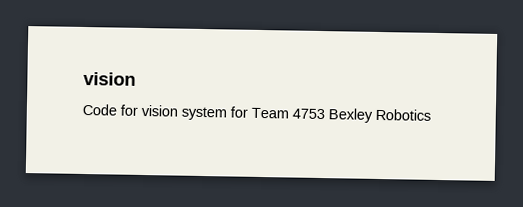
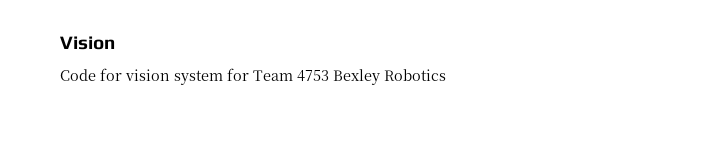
[83,71,136,86] vision -> [60,36,115,50] Vision

